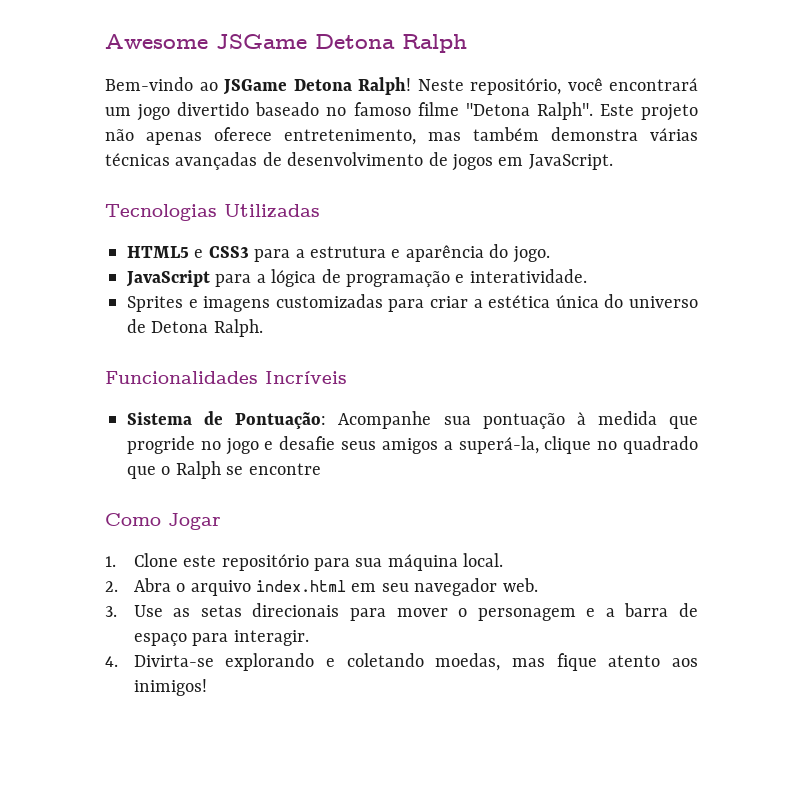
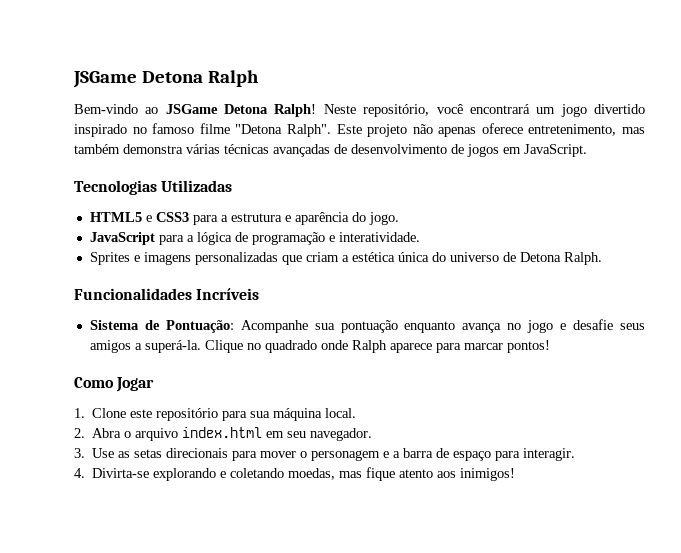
[105,34,208,49] Awesome -> (73, 79) none
[255,102,320,116] baseado -> [74,124,127,137] inspirado
[275,294,468,312] customizadas para criar -> [194,252,339,265] personalizadas que criam
[576,411,698,429] [127,436,195,454] à medida que progride -> [404,321,502,333] enquanto avança
[458,436,699,454] [127,461,321,479] superá-la, clique no quadrado que o Ralph se encontre -> [144,340,550,353] superá-la. Clique no quadrado onde Ralph aparece para marcar pontos!
[414,578,538,596] navegador web. -> [310,428,373,441] navegador.

